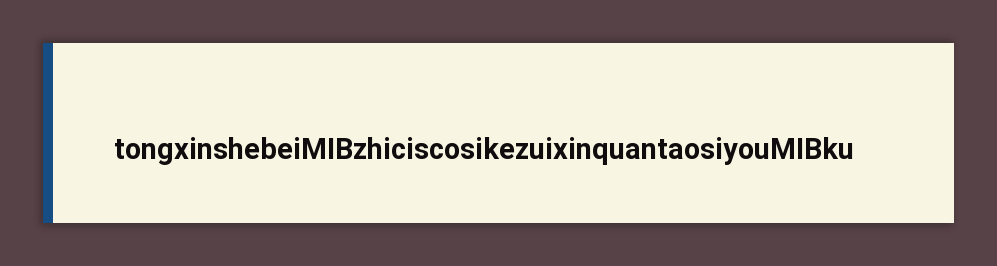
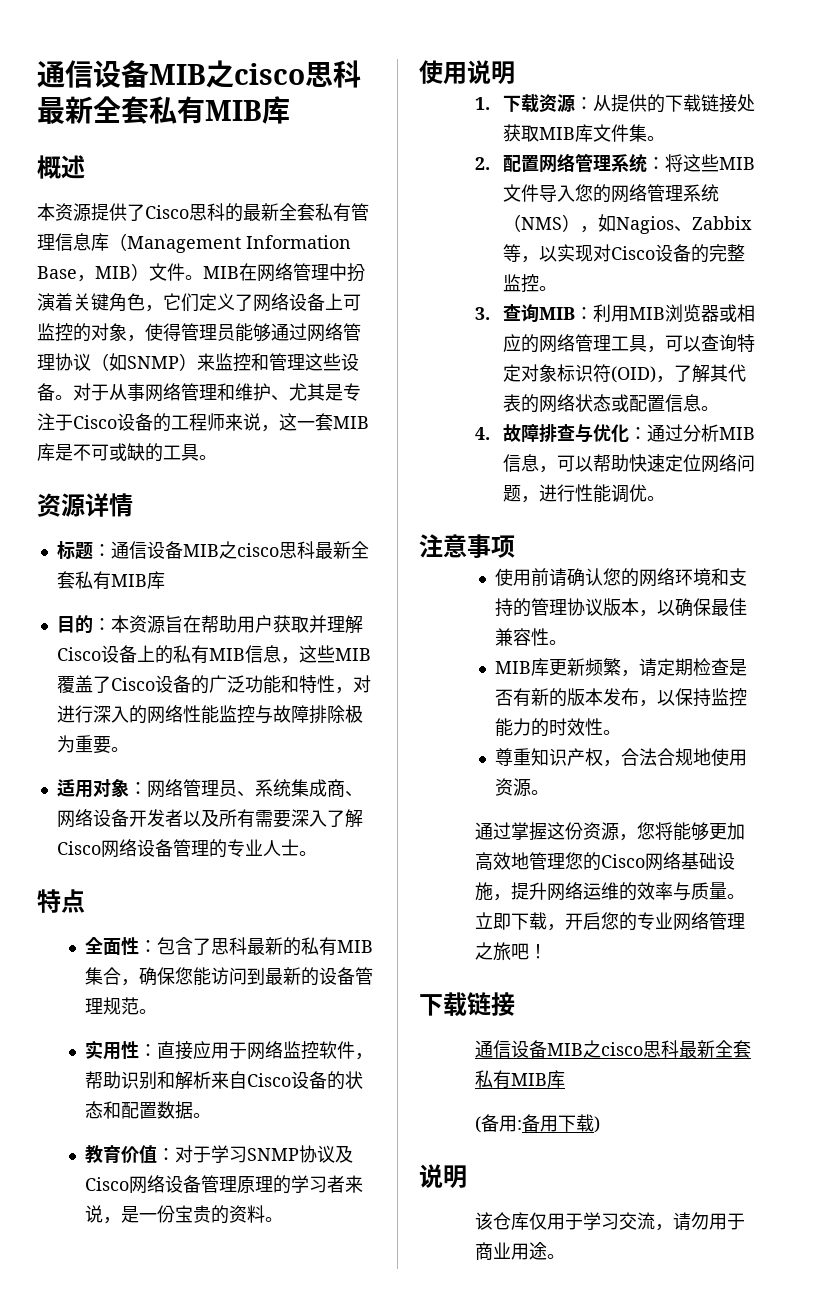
[114,137,854,165] tongxinshebeiMIBzhiciscosikezuixinquantaosiyouMIBku -> [37,60,361,88] [37,96,290,124] [37,155,85,179] [37,203,369,222] [37,233,351,253] [37,263,365,282] [37,293,361,312] [37,323,361,342] [37,353,359,372] [37,383,361,402] [37,413,369,432] [37,443,217,462] [37,493,133,517] [56,541,369,560] [56,571,165,590] [56,615,363,634] [56,645,371,664] [56,675,371,694] [56,705,363,724] [56,735,129,754] [56,779,363,798] [56,809,363,828] [56,839,317,858] [37,889,85,913] [84,937,373,956] [84,967,373,986] [84,997,157,1015] [84,1040,373,1060] [84,1071,363,1090] [84,1101,211,1119] [84,1145,353,1164] [84,1175,363,1194] [84,1205,283,1224] [419,60,515,84] [475,94,756,113] [503,124,666,142] [475,153,756,173] [503,184,720,203] [503,214,753,234] [503,244,746,263] [503,274,558,293] [475,304,756,323] [503,334,756,353] [503,364,747,383] [503,394,720,413] [475,424,756,443] [503,454,756,473] [503,484,666,503] [419,534,515,558] [494,568,747,587] [494,598,747,617] [494,628,567,646] [494,658,747,677] [494,688,747,707] [494,718,621,737] [494,748,747,767] [494,778,549,797] [475,822,746,841] [475,852,736,871] [475,882,746,901] [475,912,746,931] [475,942,548,961] [419,992,515,1017] [475,1040,752,1058] [475,1070,566,1089] [475,1114,601,1133] [419,1164,467,1188] [475,1212,746,1231] [475,1242,566,1260] 通信设备MIB之cisco思科最新全套私有MIB库 // 概述 // 本资源提供了Cisco思科的最新全套私有管理信息库（Management Information Base，MIB）文件。MIB在网络管理中扮演着关键角色，它们定义了网络设备上可监控的对象，使得管理员能够通过网络管理协议（如SNMP）来监控和管理这些设备。对于从事网络管理和维护、尤其是专注于Cisco设备的工程师来说，这一套MIB库是不可或缺的工具。 // 资源详情 // 标题：通信设备MIB之cisco思科最新全套私有MIB库 // 目的：本资源旨在帮助用户获取并理解Cisco设备上的私有MIB信息，这些MIB覆盖了Cisco设备的广泛功能和特性，对进行深入的网络性能监控与故障排除极为重要。 // 适用对象：网络管理员、系统集成商、网络设备开发者以及所有需要深入了解Cisco网络设备管理的专业人士。 // 特点 // 全面性：包含了思科最新的私有MIB集合，确保您能访问到最新的设备管理规范。 // 实用性：直接应用于网络监控软件，帮助识别和解析来自Cisco设备的状态和配置数据。 // 教育价值：对于学习SNMP协议及Cisco网络设备管理原理的学习者来说，是一份宝贵的资料。 // 使用说明 // 1.下载资源：从提供的下载链接处获取MIB库文件集。 // 2.配置网络管理系统：将这些MIB文件导入您的网络管理系统（NMS），如Nagios、Zabbix等，以实现对Cisco设备的完整监控。 // 3.查询MIB：利用MIB浏览器或相应的网络管理工具，可以查询特定对象标识符(OID)，了解其代表的网络状态或配置信息。 // 4.故障排查与优化：通过分析MIB信息，可以帮助快速定位网络问题，进行性能调优。 // 注意事项 // 使用前请确认您的网络环境和支持的管理协议版本，以确保最佳兼容性。 // MIB库更新频繁，请定期检查是否有新的版本发布，以保持监控能力的时效性。 // 尊重知识产权，合法合规地使用资源。 // 通过掌握这份资源，您将能够更加高效地管理您的Cisco网络基础设施，提升网络运维的效率与质量。立即下载，开启您的专业网络管理之旅吧！ // 下载链接 // 通信设备MIB之cisco思科最新全套私有MIB库 // (备用:备用下载) // 说明 // 该仓库仅用于学习交流，请勿用于商业用途。

